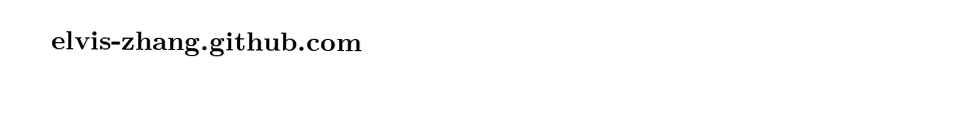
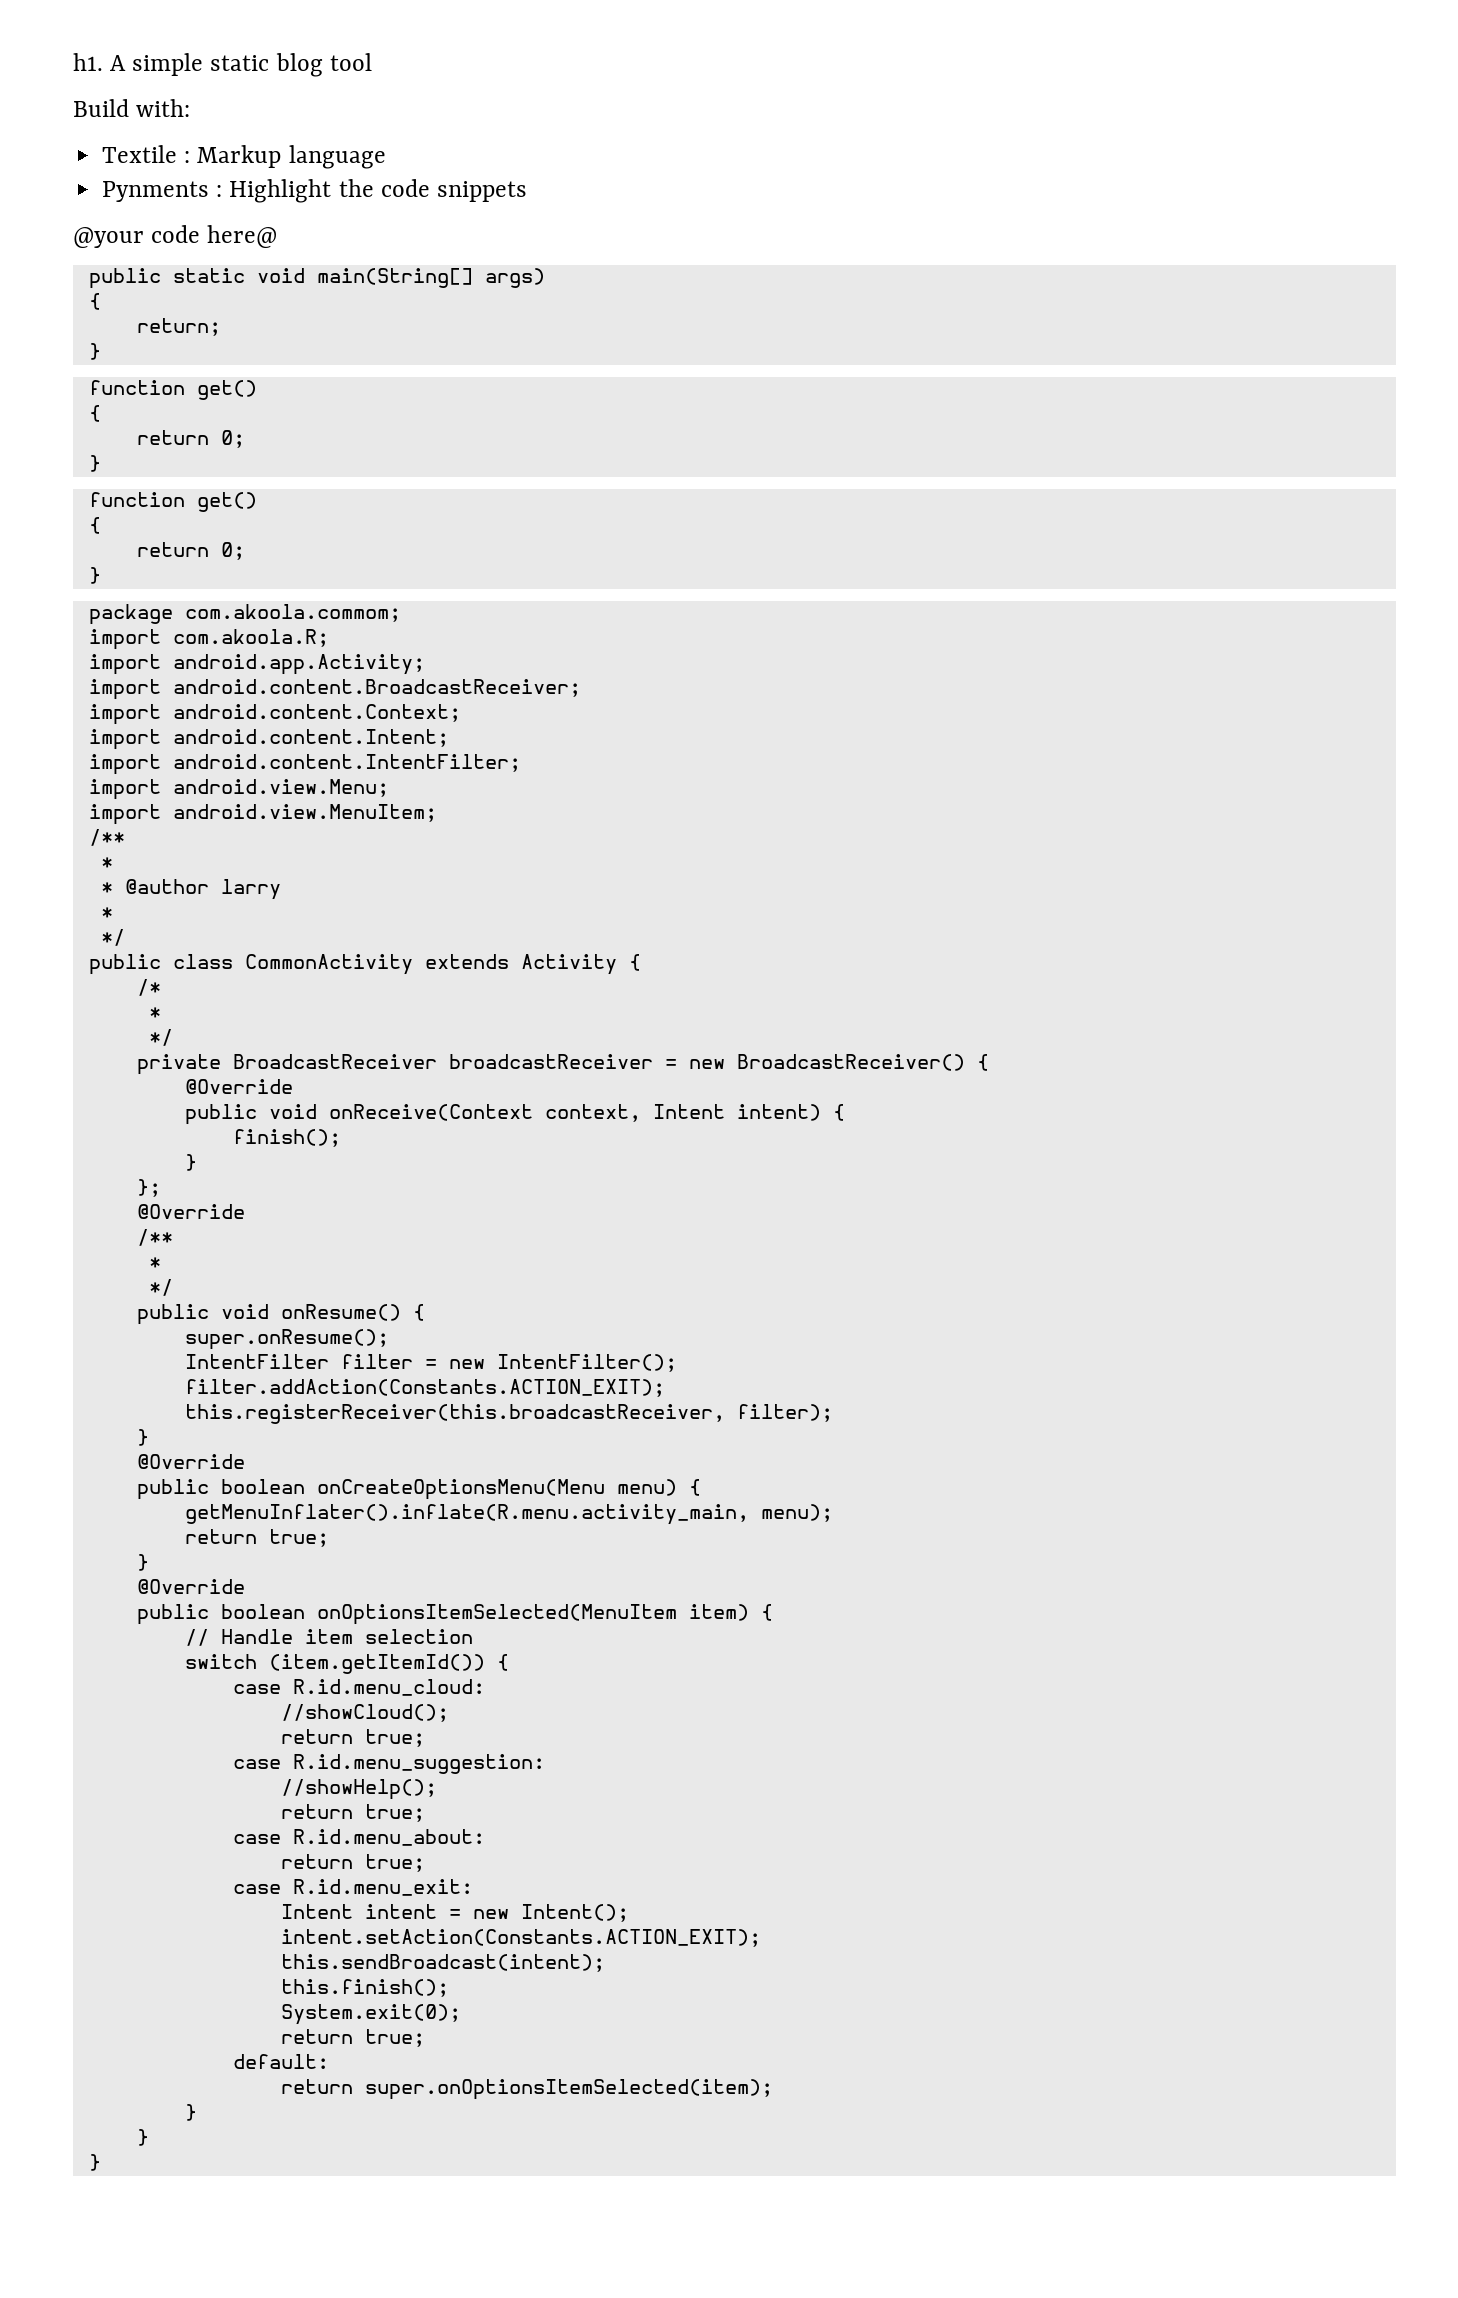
[51,31,363,58] elvis-zhang.github.com -> [73,53,372,77] [73,99,191,117] [102,145,386,169] [102,179,527,203] [73,225,278,248] [88,268,545,289] [88,293,101,310] [136,318,221,336] [88,343,101,360] [88,380,257,400] [88,405,101,422] [136,430,245,448] [88,455,101,472] [88,492,257,512] [88,517,101,534] [136,542,245,560] [88,567,101,584] [88,604,401,625] [88,629,329,650] [88,654,425,675] [88,679,581,700] [88,704,461,725] [88,729,449,750] [88,754,521,775] [88,779,389,800] [88,804,437,825] [88,829,125,846] [100,857,113,869] [100,879,281,900] [100,907,113,919] [100,929,125,946] [88,954,641,975] [136,979,161,996] [148,1007,161,1019] [148,1029,173,1046] [136,1054,989,1075] [184,1079,293,1094] [184,1104,845,1125] [232,1129,341,1147] [184,1154,197,1171] [136,1179,161,1197] [136,1204,245,1219] [136,1229,173,1246] [148,1257,161,1269] [148,1279,173,1296] [136,1304,425,1325] [184,1329,389,1350] [184,1354,677,1372] [184,1379,665,1397] [184,1404,833,1424] [136,1429,149,1446] [136,1454,245,1469] [136,1479,701,1500] [184,1504,833,1525] [184,1529,329,1547] [136,1554,149,1571] [136,1579,245,1594] [136,1604,773,1625] [184,1629,473,1646] [184,1654,509,1674] [232,1679,485,1696] [280,1704,449,1722] [280,1729,425,1747] [232,1754,545,1774] [280,1779,437,1800] [280,1804,425,1822] [232,1829,485,1846] [280,1854,425,1872] [232,1879,473,1896] [280,1904,629,1922] [280,1929,761,1947] [280,1954,605,1972] [280,1979,449,1997] [280,2004,461,2025] [280,2029,425,2047] [232,2054,329,2069] [280,2079,773,2100] [184,2104,197,2121] [136,2129,149,2146] [88,2154,101,2171] h1. A simple static blog tool // Build with: // Textile : Markup language // Pynments : Highlight the code snippets // @your code here@ // public static void main(String[] args) // { // return; // } // function get() // { // return 0; // } // function get() // { // return 0; // } // package com.akoola.commom; // import com.akoola.R; // import android.app.Activity; // import android.content.BroadcastReceiver; // import android.content.Context; // import android.content.Intent; // import android.content.IntentFilter; // import android.view.Menu; // import android.view.MenuItem; // /** // * // * @author larry // * // */ // public class CommonActivity extends Activity { // /* // * // */ // private BroadcastReceiver broadcastReceiver = new BroadcastReceiver() { // @Override // public void onReceive(Context context, Intent intent) { // finish(); // } // }; // @Override // /** // * // */ // public void onResume() { // super.onResume(); // IntentFilter filter = new IntentFilter(); // filter.addAction(Constants.ACTION_EXIT); // this.registerReceiver(this.broadcastReceiver, filter); // } // @Override // public boolean onCreateOptionsMenu(Menu menu) { // getMenuInflater().inflate(R.menu.activity_main, menu); // return true; // } // @Override // public boolean onOptionsItemSelected(MenuItem item) { // // Handle item selection // switch (item.getItemId()) { // case R.id.menu_cloud: // //showCloud(); // return true; // case R.id.menu_suggestion: // //showHelp(); // return true; // case R.id.menu_about: // return true; // case R.id.menu_exit: // Intent intent = new Intent(); // intent.setAction(Constants.ACTION_EXIT); // this.sendBroadcast(intent); // this.finish(); // System.exit(0); // return true; // default: // return super.onOptionsItemSelected(item); // } // } // }

